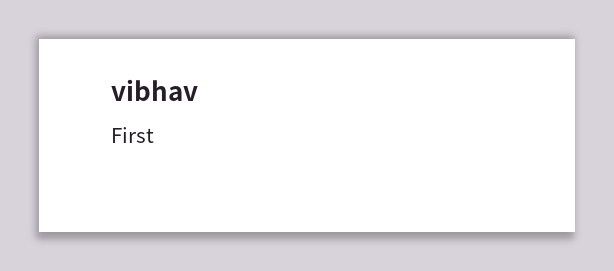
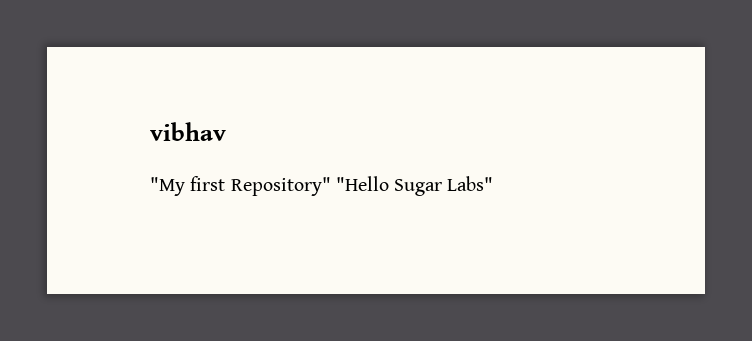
[111,127,154,143] First -> [150,176,494,196] "My first Repository" "Hello Sugar Labs"

